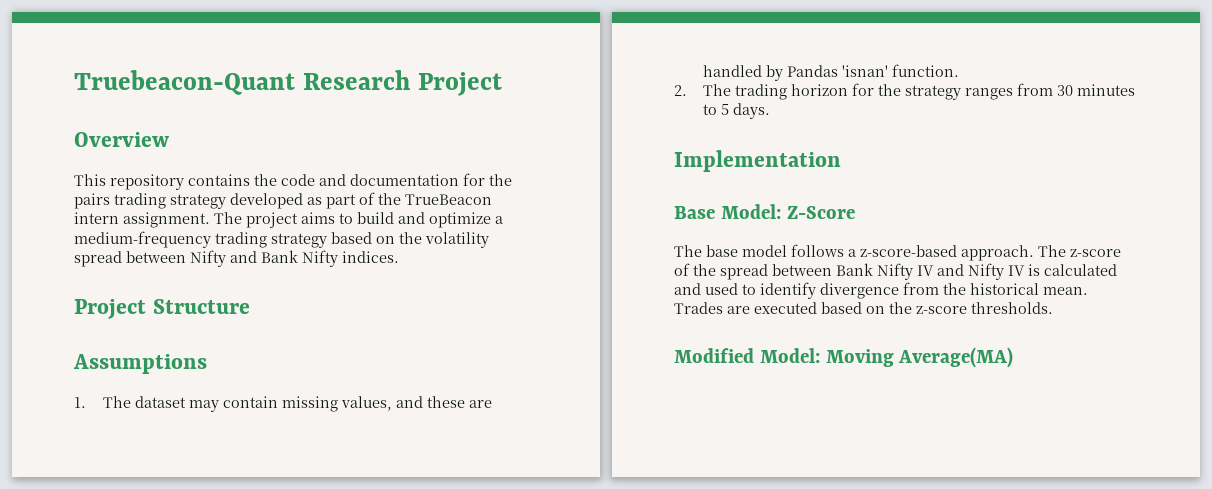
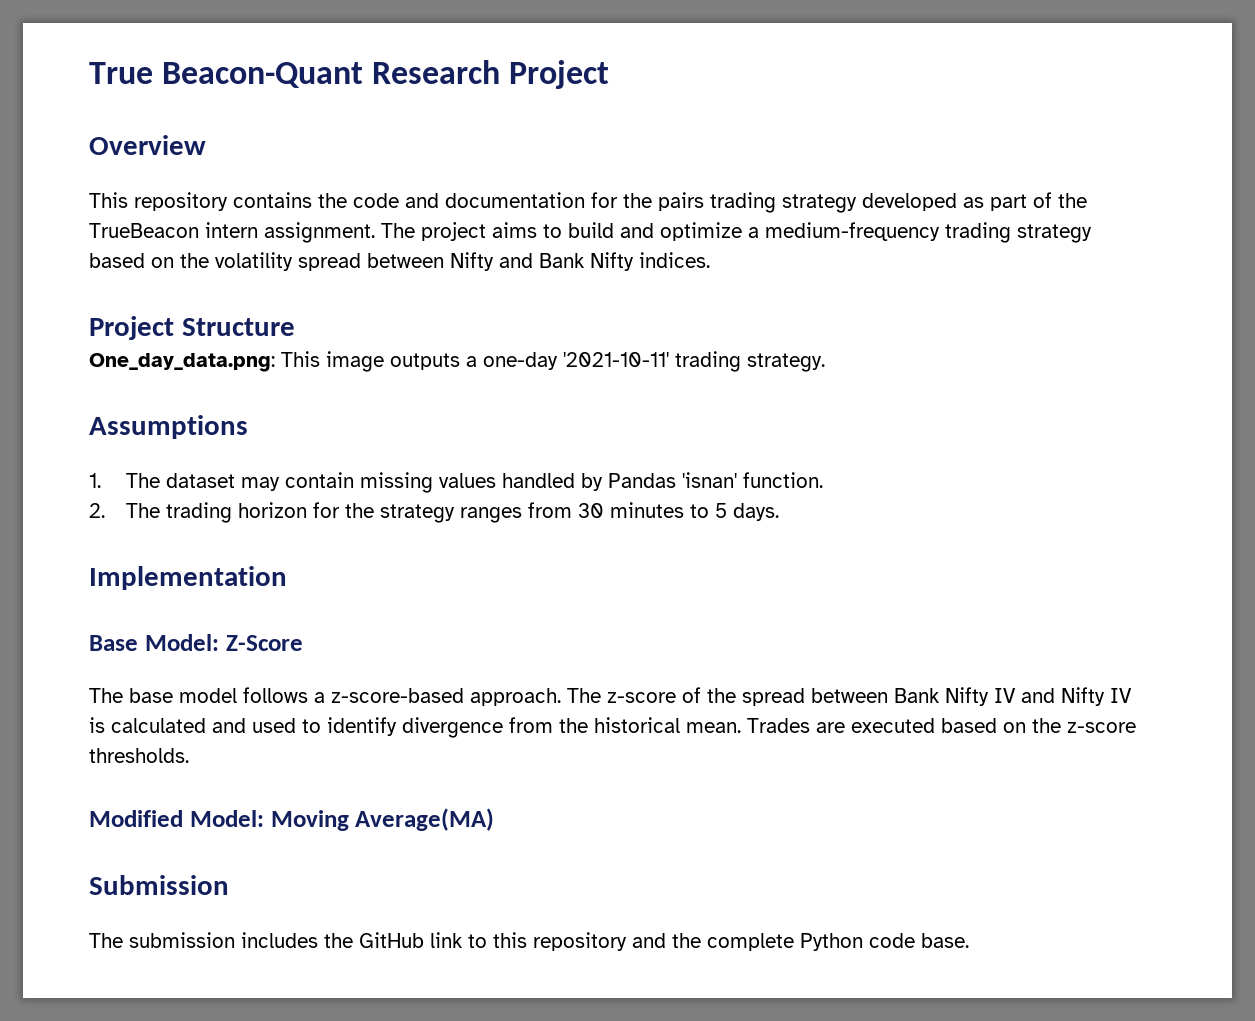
[74,70,295,95] Truebeacon-Quant -> [89,62,364,88] True Beacon-Quant
(250, 306) none -> [89,351,825,372] // One_day_data.png: This image outputs a one-day '2021-10-11' trading strategy.
[340,396,492,411] values, and these are -> [439,473,497,488] values
(1014, 357) none -> [89,875,229,895] [89,932,969,951] // Submission // The submission includes the GitHub link to this repository and the complete Python code base.

